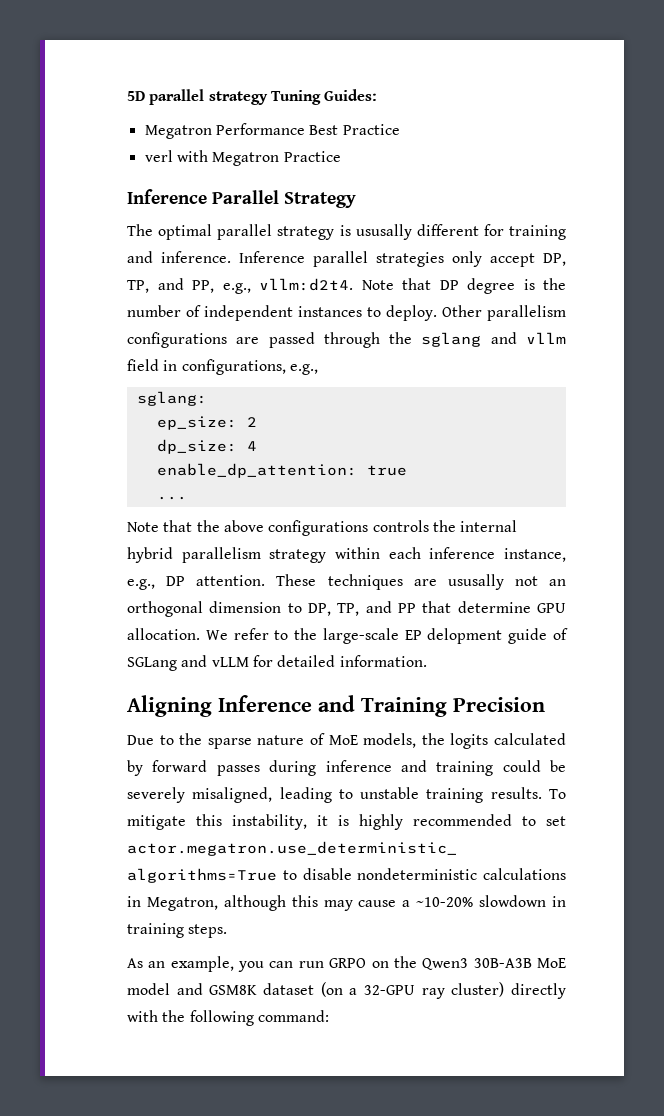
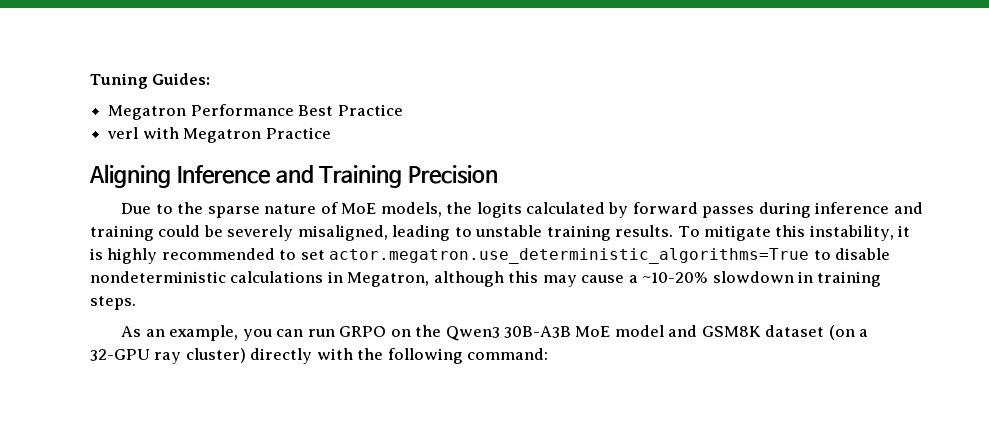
[127,89,268,105] 5D parallel strategy -> (90, 81) none
[127,189,356,208] [127,224,566,240] [127,251,566,267] [127,278,566,294] [127,305,566,321] [127,332,566,348] [127,359,318,375] [136,391,207,406] [156,416,257,430] [156,439,257,454] [156,463,407,478] [156,496,187,500] [127,520,518,536] [127,547,567,563] [127,574,566,590] [127,601,566,617] [127,628,568,644] [127,655,427,671] // Inference Parallel Strategy // The optimal parallel strategy is ususally different for training and inference. Inference parallel strategies only accept DP, TP, and PP, e.g., vllm:d2t4. Note that DP degree is the number of independent instances to deploy. Other parallelism configurations are passed through the sglang and vllm field in configurations, e.g., // sglang: // ep_size: 2 // dp_size: 4 // enable_dp_attention: true // ... // Note that the above configurations controls the internal hybrid parallelism strategy within each inference instance, e.g., DP attention. These techniques are ususally not an orthogonal dimension to DP, TP, and PP that determine GPU allocation. We refer to the large-scale EP delopment guide of SGLang and vLLM for detailed information. -> (331, 133) none

